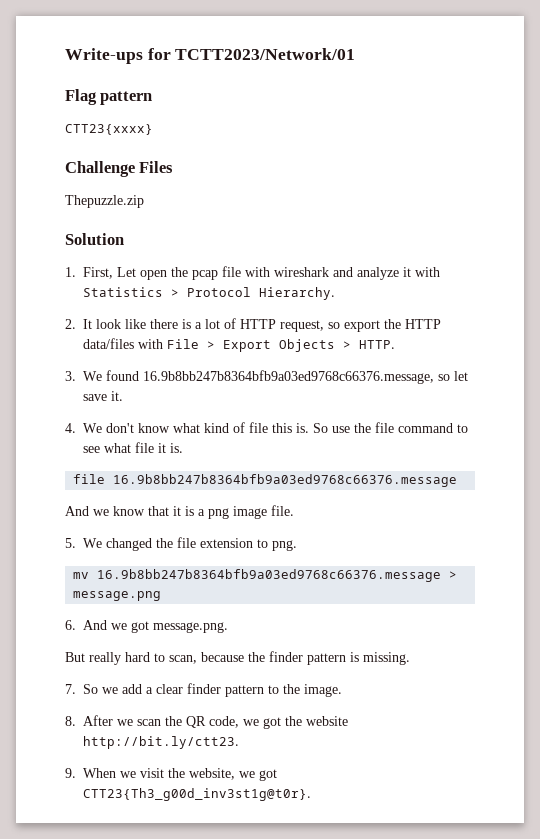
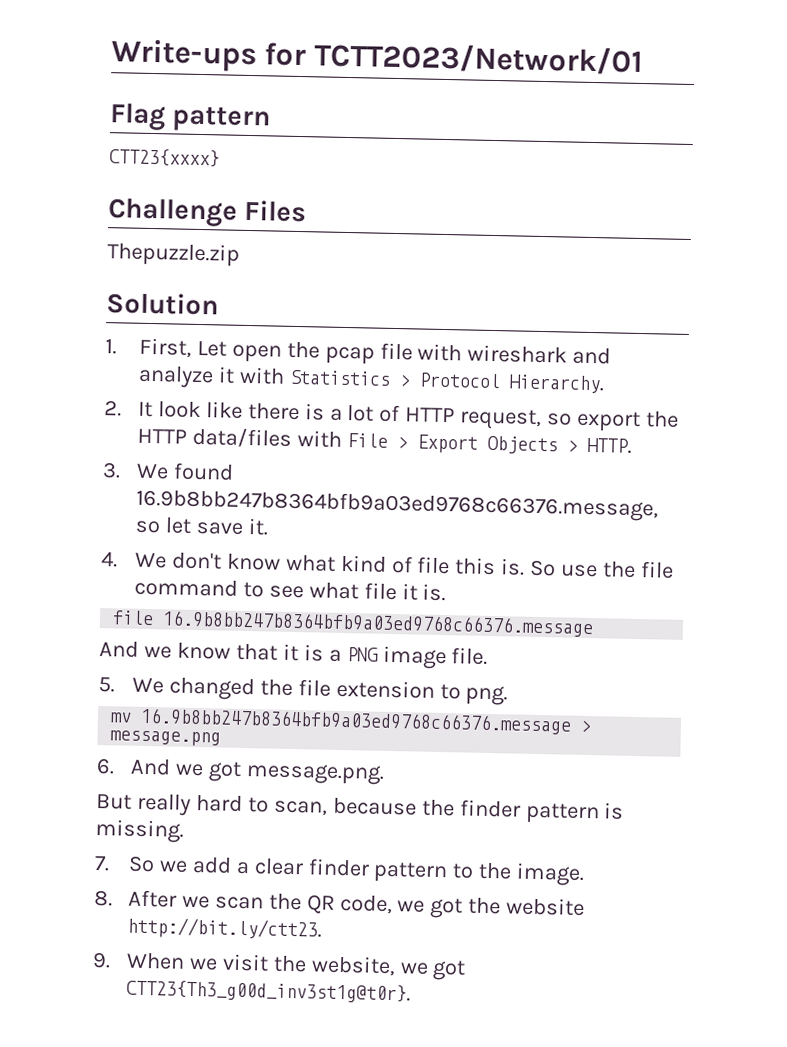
[208,508,229,519] png -> [346,647,379,662] PNG

